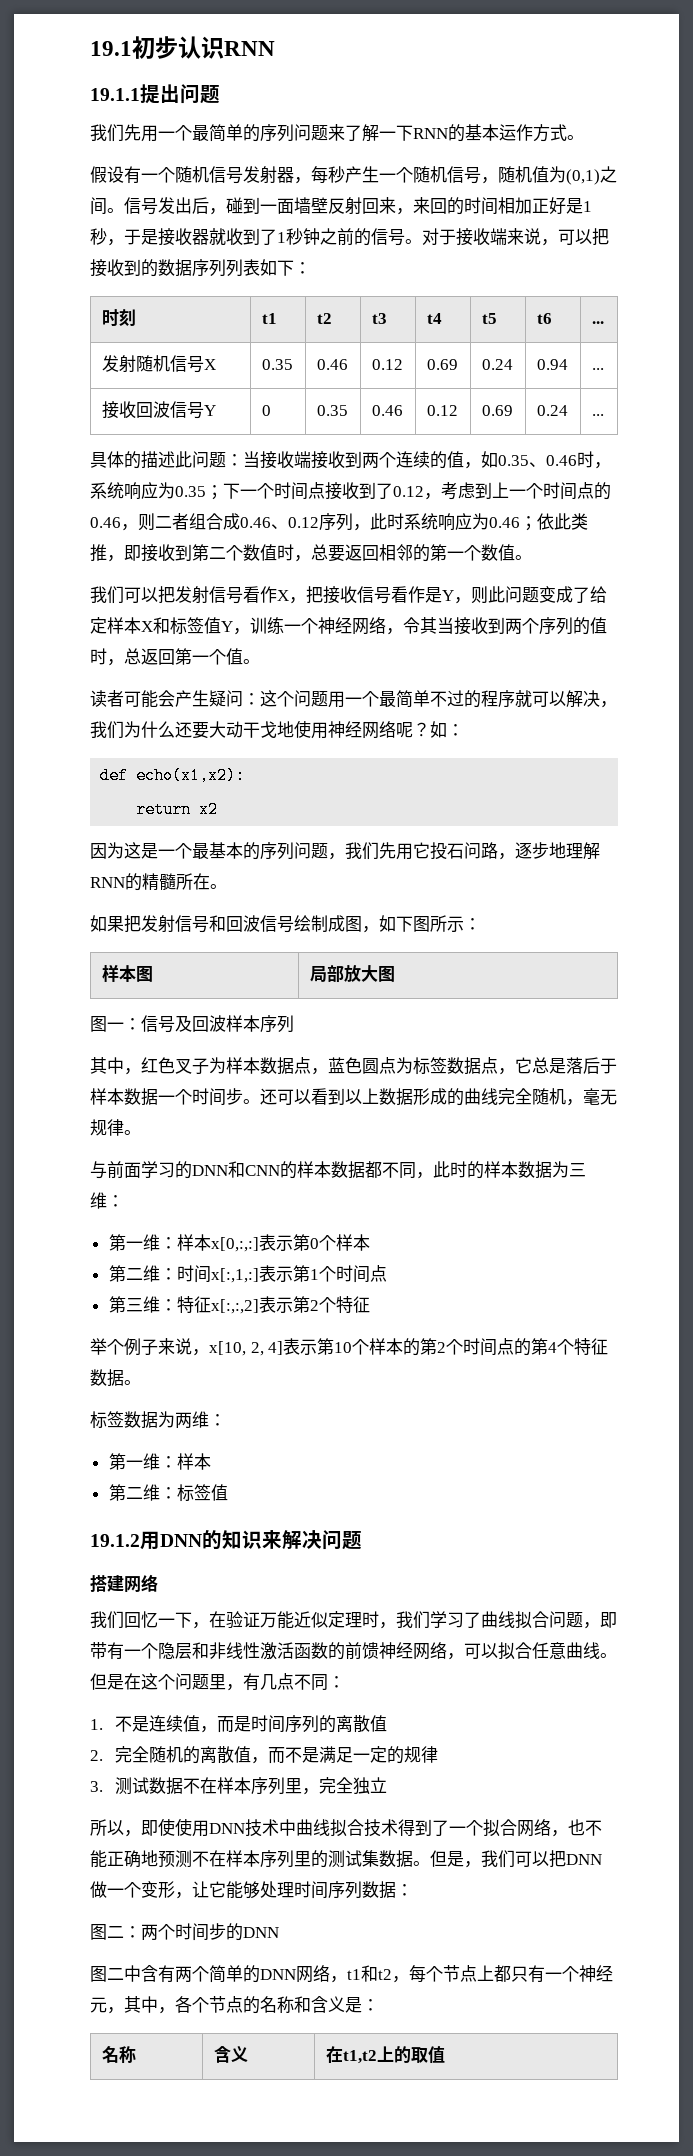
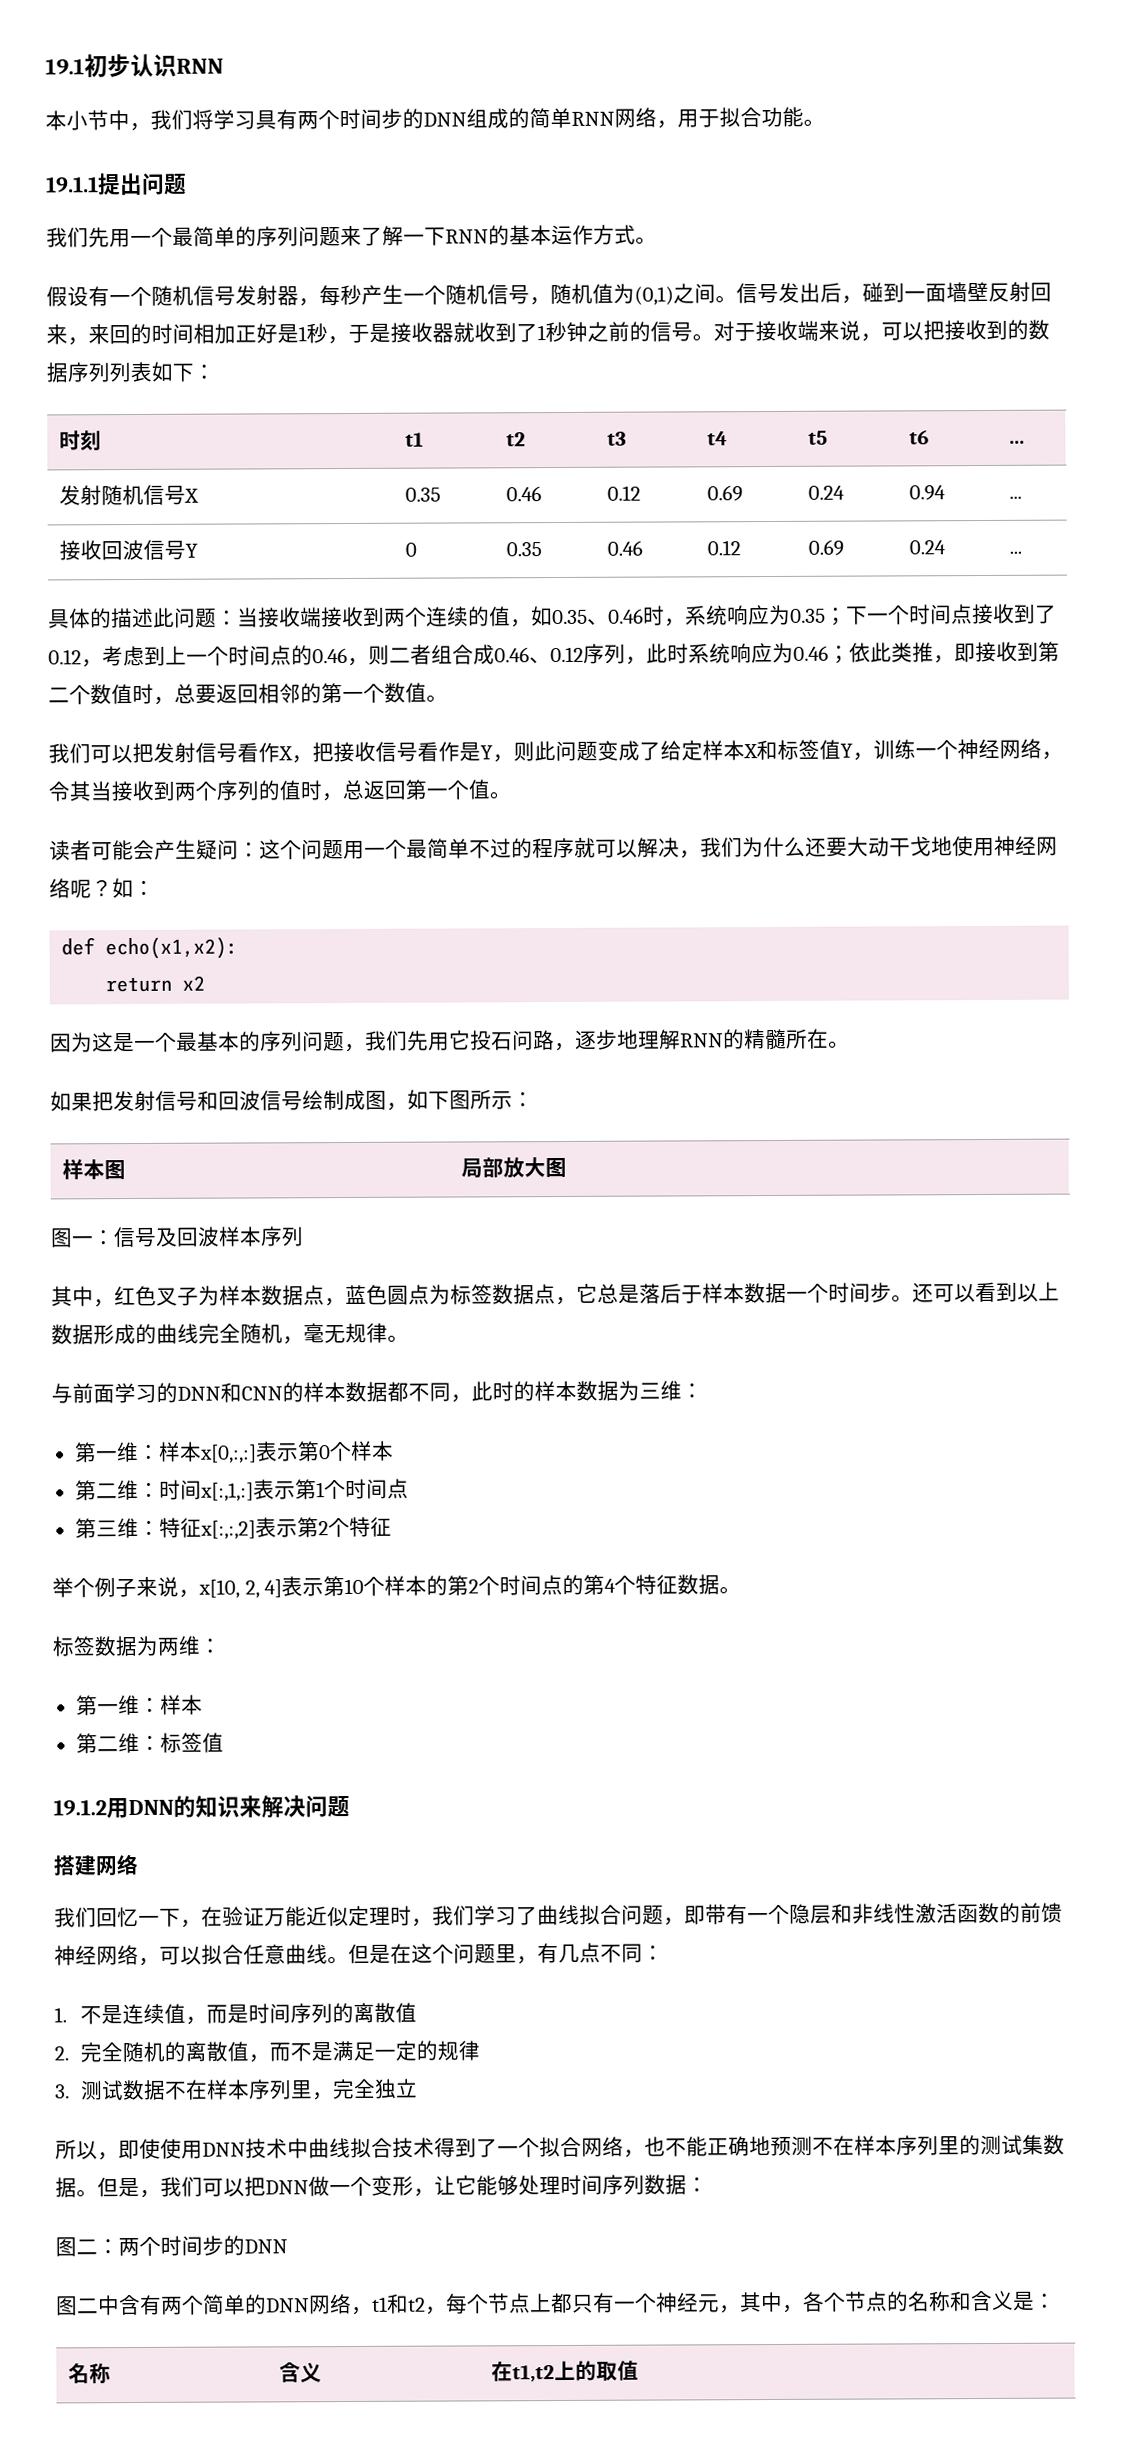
(275, 48) none -> [45,106,825,132] // 本小节中，我们将学习具有两个时间步的DNN组成的简单RNN网络，用于拟合功能。

